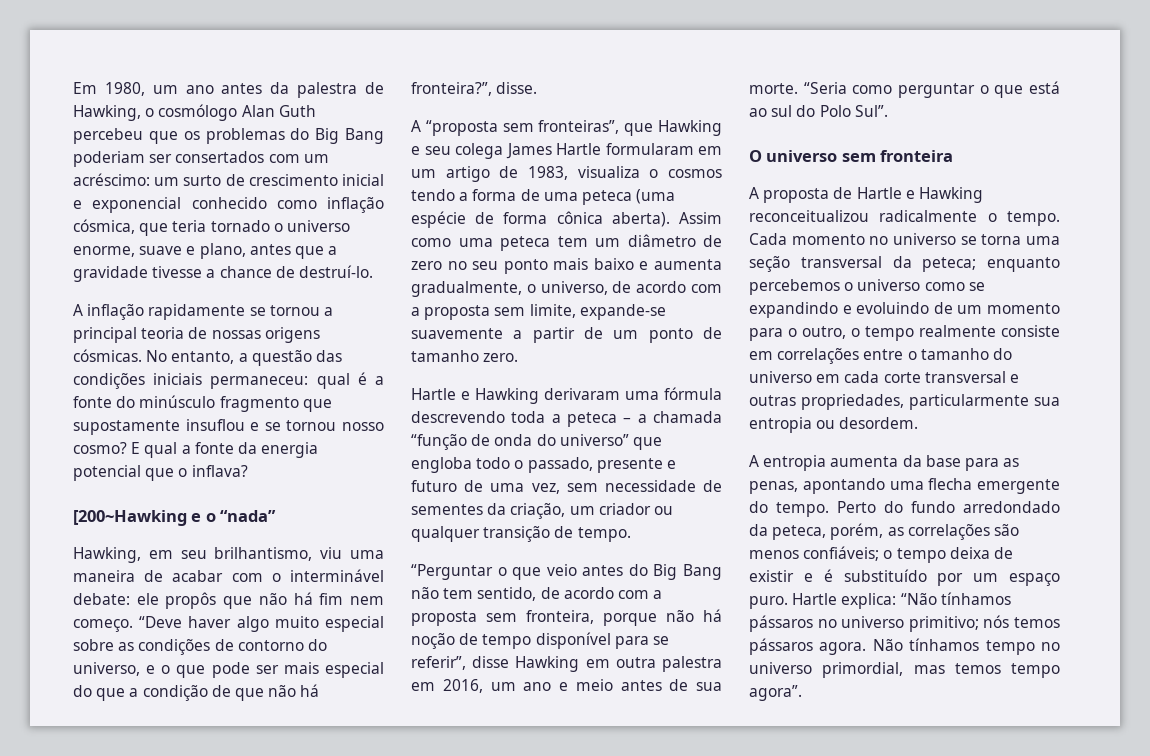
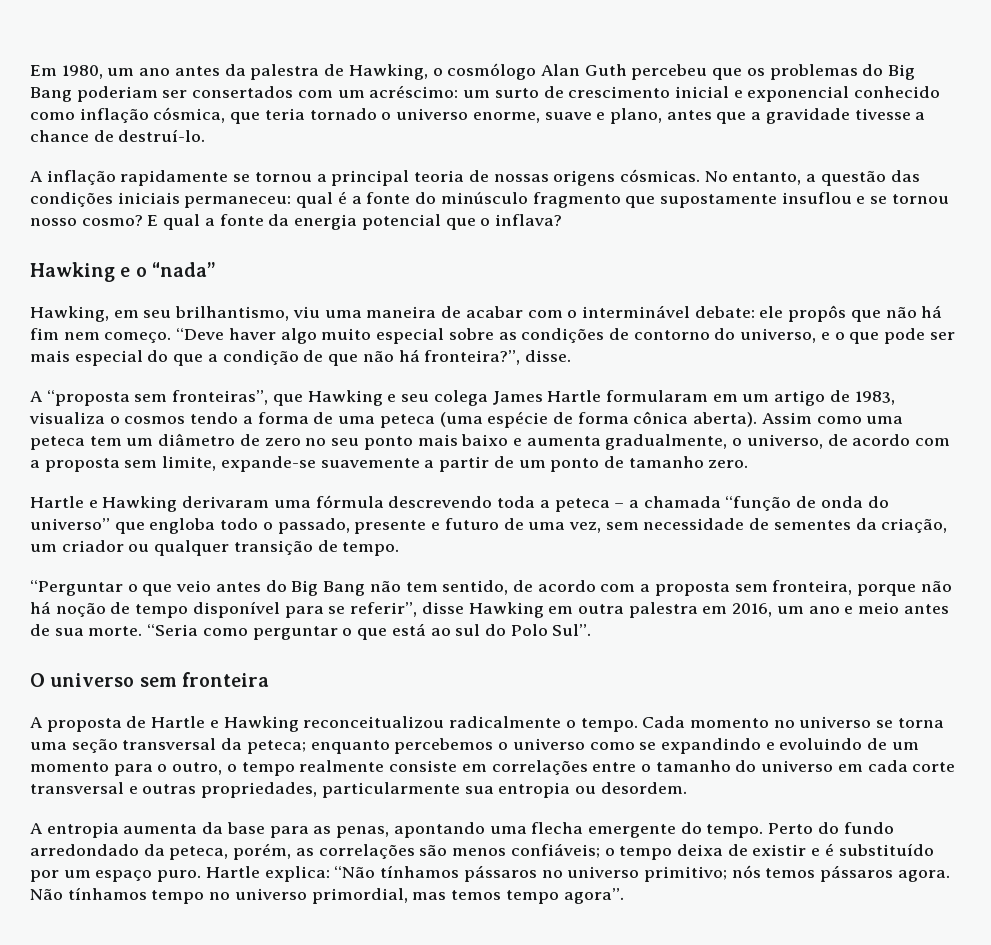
[73,510,187,526] [200~Hawking -> [30,262,115,282] Hawking

